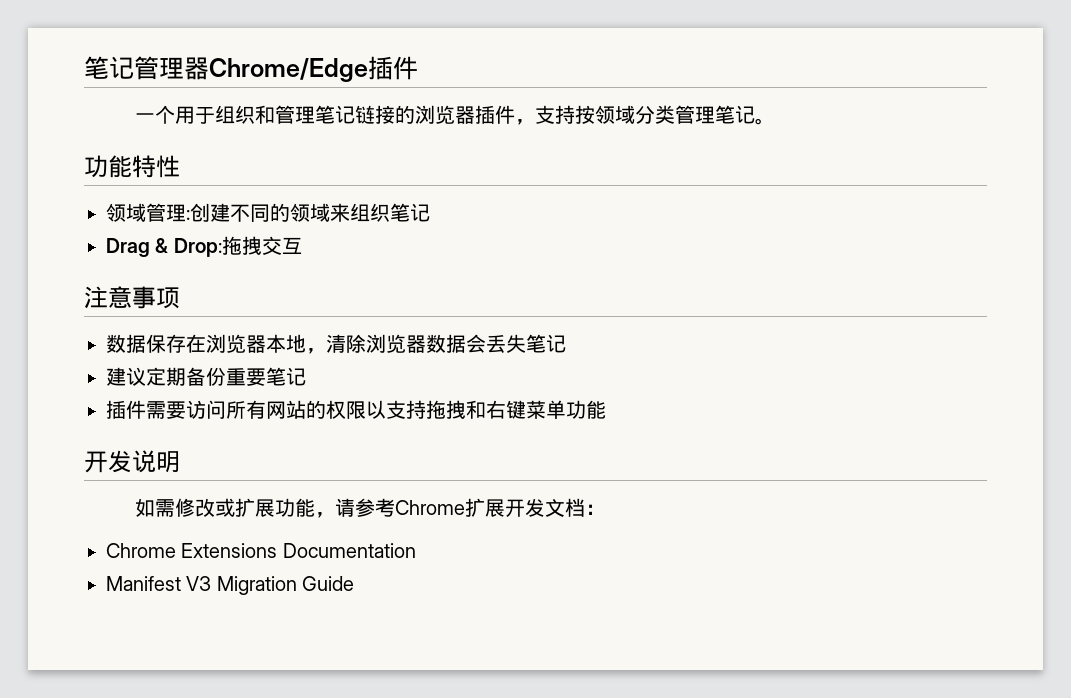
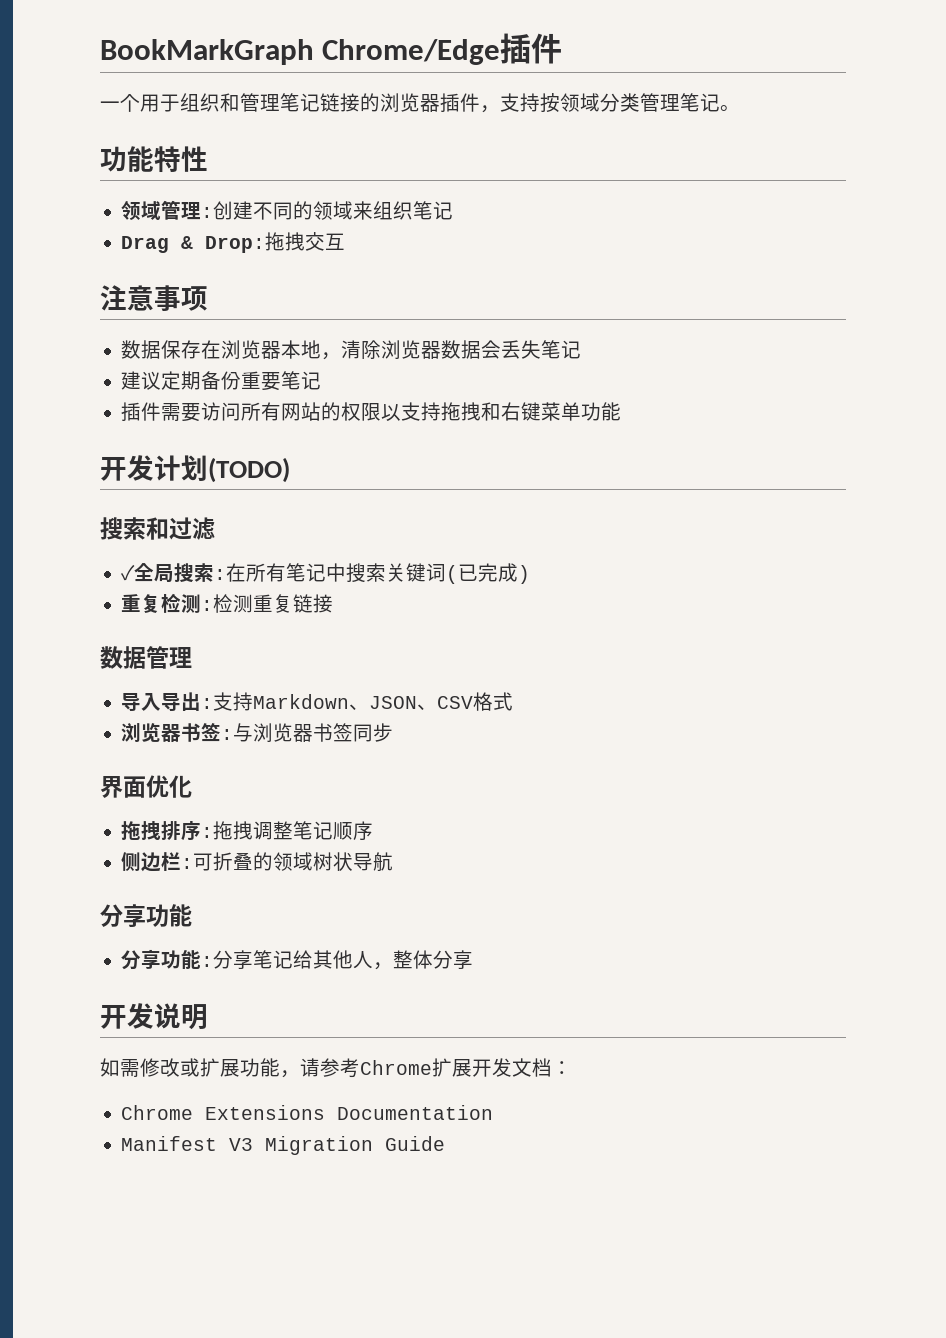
[84,56,209,80] 笔记管理器 -> [100,39,314,65] BookMarkGraph
(606, 409) none -> [100,455,290,483] [100,517,215,540] [121,563,531,584] [121,593,334,613] [100,646,192,669] [121,692,514,711] [121,723,394,743] [100,775,192,798] [121,821,374,841] [121,852,394,872] [100,904,192,927] [121,949,474,970] // 开发计划(TODO) // 搜索和过滤 // ✓全局搜索:在所有笔记中搜索关键词(已完成) // 重复检测:检测重复链接 // 数据管理 // 导入导出:支持Markdown、JSON、CSV格式 // 浏览器书签:与浏览器书签同步 // 界面优化 // 拖拽排序:拖拽调整笔记顺序 // 侧边栏:可折叠的领域树状导航 // 分享功能 // 分享功能:分享笔记给其他人，整体分享

